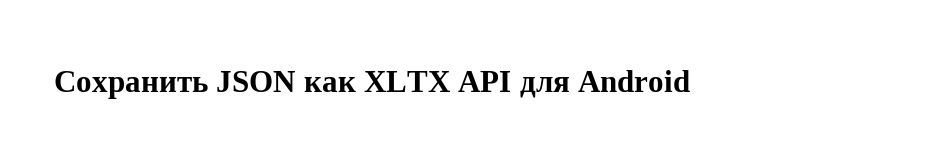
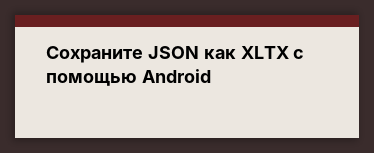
[54,71,208,99] Сохранить -> [46,46,143,63] Сохраните
[458,71,570,98] API для -> [293,49,305,59] [46,73,137,86] с помощью

